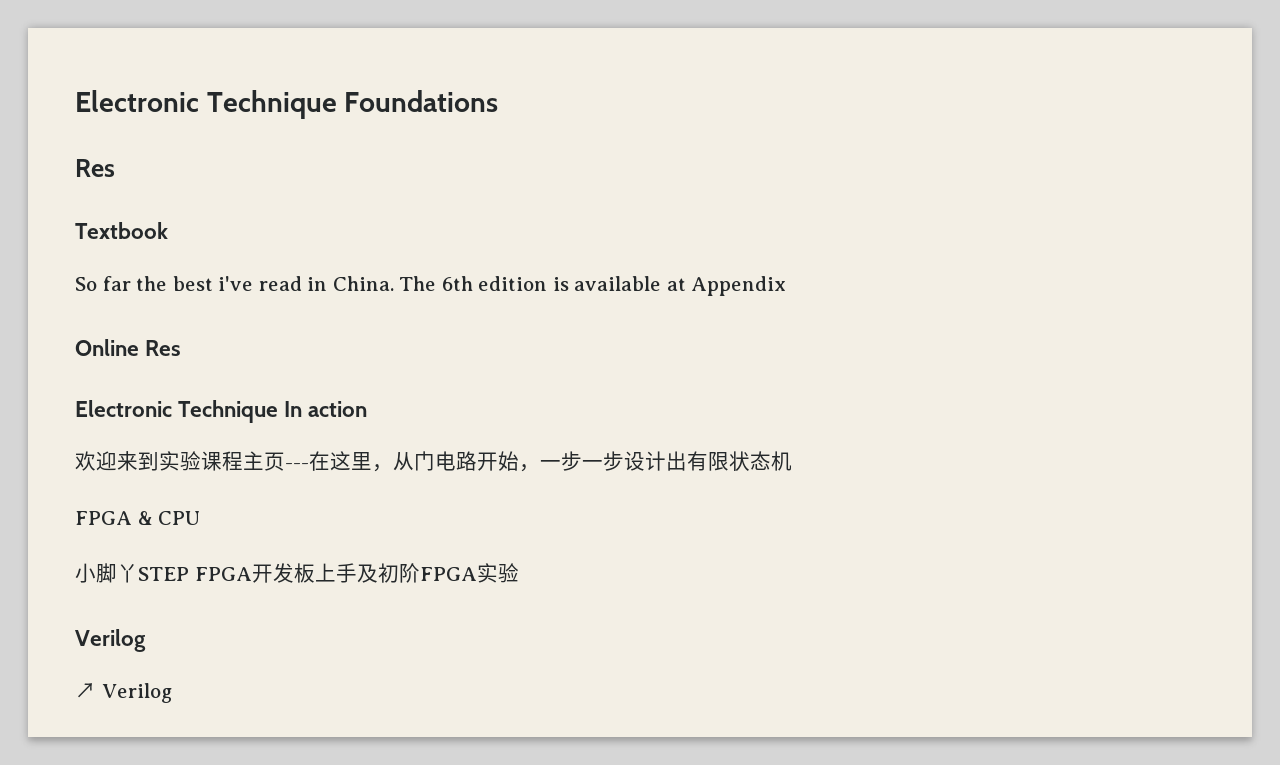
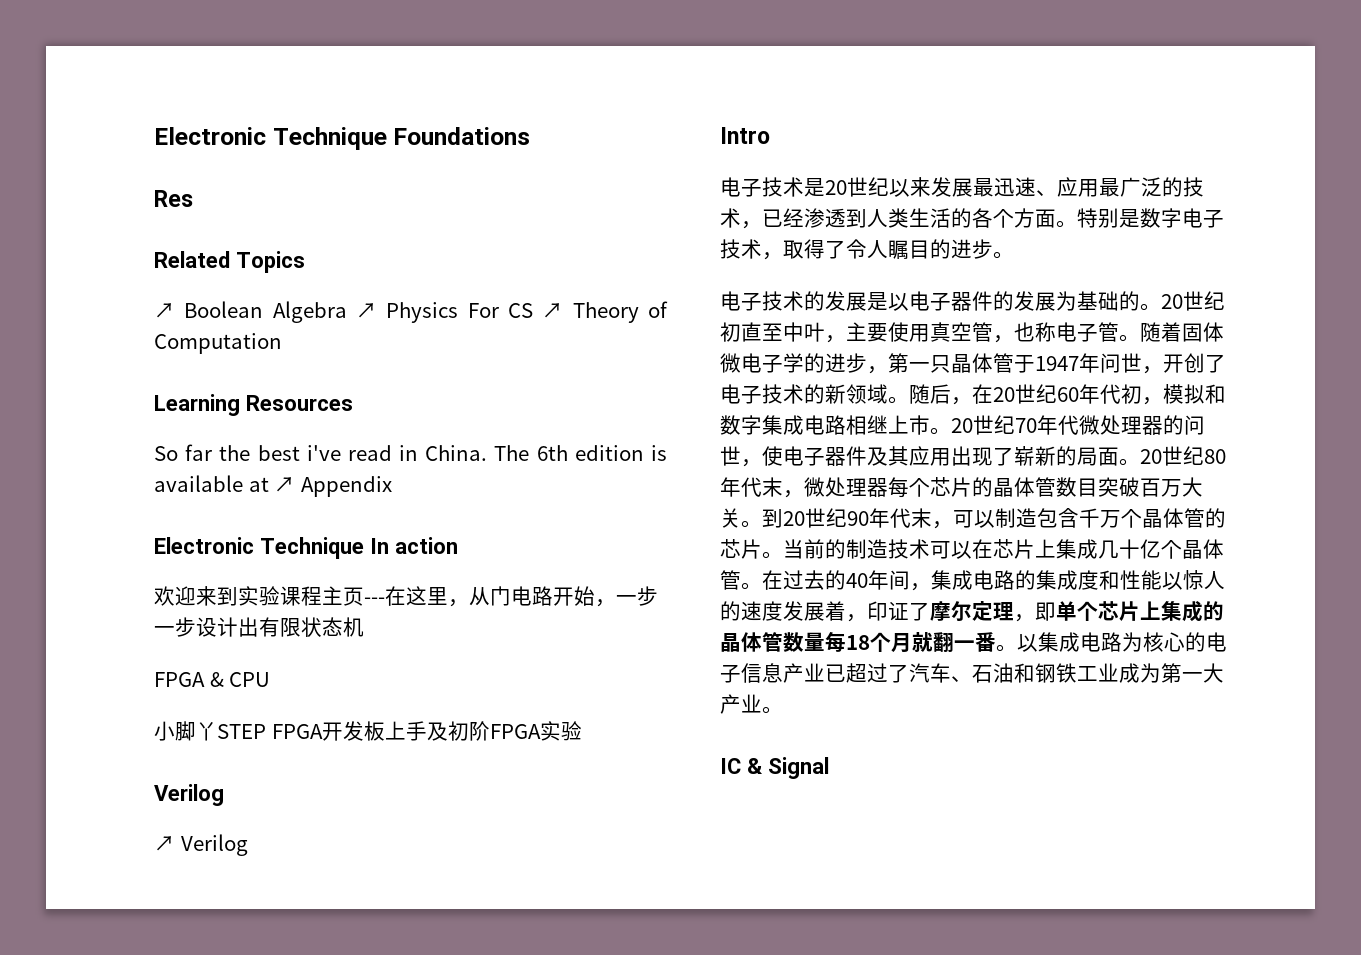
[75,222,168,239] Textbook -> [154,251,305,273] [154,301,668,323] [154,333,282,354] [154,394,353,416] Related Topics // ↗ Boolean Algebra ↗ Physics For CS ↗ Theory of Computation // Learning Resources
(686, 284) none -> [274,477,296,492] ↗
[75,339,182,356] // Online Res -> (392, 486) none
(172, 693) none -> [720,127,770,144] [720,177,1204,197] [720,208,1224,229] [720,239,1014,260] [720,291,1225,311] [720,322,1224,343] [720,353,1226,374] [720,384,1226,405] [720,415,1205,435] [720,446,1226,467] [720,477,1203,498] [720,508,1226,529] [720,539,1224,559] [720,570,1225,591] [720,600,1224,622] [720,631,1227,653] [720,663,1224,683] [720,694,783,714] [720,757,829,779] // Intro // 电子技术是20世纪以来发展最迅速、应用最广泛的技术，已经渗透到人类生活的各个方面。特别是数字电子技术，取得了令人瞩目的进步。 // 电子技术的发展是以电子器件的发展为基础的。20世纪初直至中叶，主要使用真空管，也称电子管。随着固体微电子学的进步，第一只晶体管于1947年问世，开创了电子技术的新领域。随后，在20世纪60年代初，模拟和数字集成电路相继上市。20世纪70年代微处理器的问世，使电子器件及其应用出现了崭新的局面。20世纪80年代末，微处理器每个芯片的晶体管数目突破百万大关。到20世纪90年代末，可以制造包含千万个晶体管的芯片。当前的制造技术可以在芯片上集成几十亿个晶体管。在过去的40年间，集成电路的集成度和性能以惊人的速度发展着，印证了摩尔定理，即单个芯片上集成的晶体管数量每18个月就翻一番。以集成电路为核心的电子信息产业已超过了汽车、石油和钢铁工业成为第一大产业。 // IC & Signal

